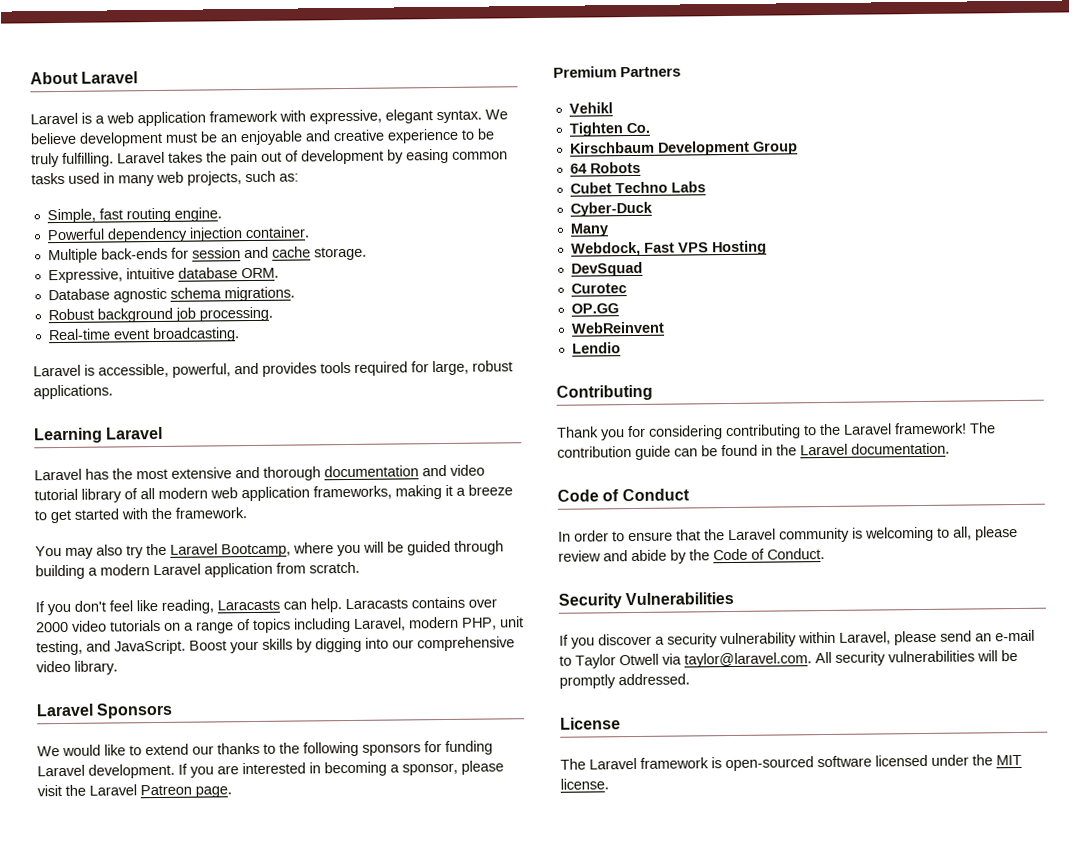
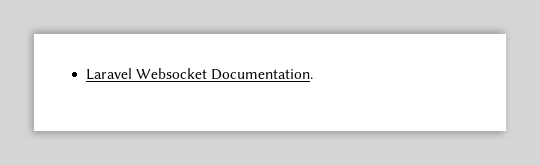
[30,71,139,85] [30,109,508,127] [30,128,495,147] [31,148,508,168] [31,170,299,187] [46,207,222,224] [46,226,310,243] [47,246,367,264] [47,267,279,284] [47,286,295,303] [47,306,273,323] [47,327,240,343] [33,360,513,378] [33,384,113,400] [34,426,164,444] [34,464,485,481] [34,484,513,503] [34,507,247,524] [35,540,504,559] [35,561,360,580] [35,596,497,616] [36,616,524,634] [36,636,515,656] [36,660,118,675] [36,702,174,719] [37,740,493,757] [37,760,504,779] [37,784,232,798] [553,66,682,78] [568,102,613,114] [568,122,650,137] [569,140,798,156] [569,161,641,174] [569,181,706,194] [569,201,653,217] [569,223,609,237] [570,240,767,257] [570,261,643,277] [570,283,627,294] [570,303,619,314] [570,321,665,334] [571,342,621,354] [556,384,653,401] [557,422,996,441] [557,442,950,460] [557,488,690,502] [558,525,1018,543] [558,548,825,564] [558,591,735,609] [559,629,1035,649] [559,650,1018,669] [559,673,690,689] [560,717,621,730] [560,754,1022,772] [560,778,609,790] About Laravel // Laravel is a web application framework with expressive, elegant syntax. We believe development must be an enjoyable and creative experience to be truly fulfilling. Laravel takes the pain out of development by easing common tasks used in many web projects, such as: // Simple, fast routing engine. // Powerful dependency injection container. // Multiple back-ends for session and cache storage. // Expressive, intuitive database ORM. // Database agnostic schema migrations. // Robust background job processing. // Real-time event broadcasting. // Laravel is accessible, powerful, and provides tools required for large, robust applications. // Learning Laravel // Laravel has the most extensive and thorough documentation and video tutorial library of all modern web application frameworks, making it a breeze to get started with the framework. // You may also try the Laravel Bootcamp, where you will be guided through building a modern Laravel application from scratch. // If you don't feel like reading, Laracasts can help. Laracasts contains over 2000 video tutorials on a range of topics including Laravel, modern PHP, unit testing, and JavaScript. Boost your skills by digging into our comprehensive video library. // Laravel Sponsors // We would like to extend our thanks to the following sponsors for funding Laravel development. If you are interested in becoming a sponsor, please visit the Laravel Patreon page. // Premium Partners // Vehikl // Tighten Co. // Kirschbaum Development Group // 64 Robots // Cubet Techno Labs // Cyber-Duck // Many // Webdock, Fast VPS Hosting // DevSquad // Curotec // OP.GG // WebReinvent // Lendio // Contributing // Thank you for considering contributing to the Laravel framework! The contribution guide can be found in the Laravel documentation. // Code of Conduct // In order to ensure that the Laravel community is welcoming to all, please review and abide by the Code of Conduct. // Security Vulnerabilities // If you discover a security vulnerability within Laravel, please send an e-mail to Taylor Otwell via taylor@laravel.com. All security vulnerabilities will be promptly addressed. // License // The Laravel framework is open-sourced software licensed under the MIT license. -> [86,68,314,80] Laravel Websocket Documentation.

